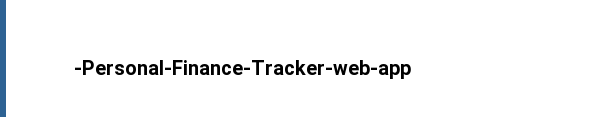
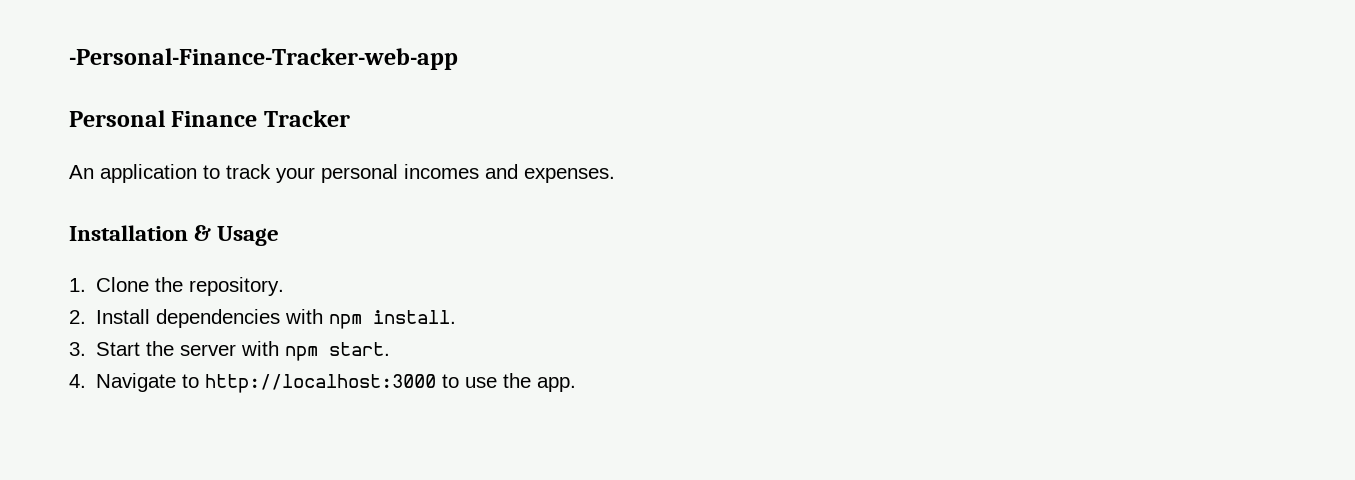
(411, 69) none -> [69,110,350,127] [69,164,615,183] [69,225,280,246] [69,277,285,296] [69,309,457,329] [69,341,391,361] [69,373,577,393] // Personal Finance Tracker // An application to track your personal incomes and expenses. // Installation & Usage // 1. Clone the repository. // 2. Install dependencies with npm install. // 3. Start the server with npm start. // 4. Navigate to http://localhost:3000 to use the app.

